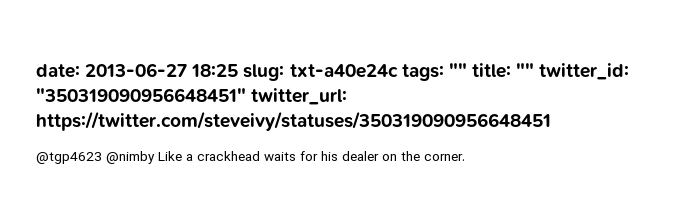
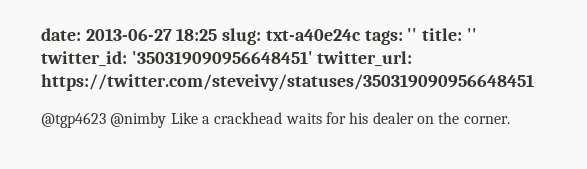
[448,63,630,80] [36,88,246,102] "" title: "" twitter_id: "350319090956648451" -> [407,28,477,41] [41,51,313,67] '' title: '' twitter_id: '350319090956648451'

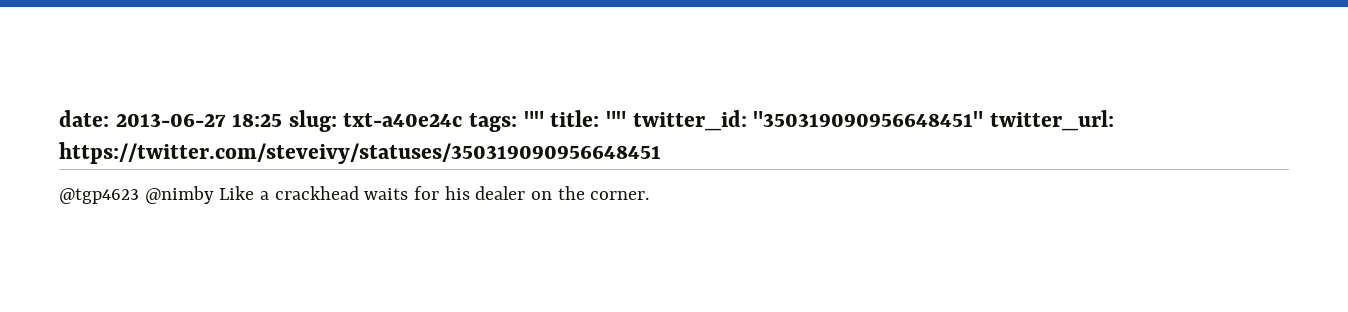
[407,28,477,41] [41,51,313,67] '' title: '' twitter_id: '350319090956648451' -> [523,110,984,131] "" title: "" twitter_id: "350319090956648451"

